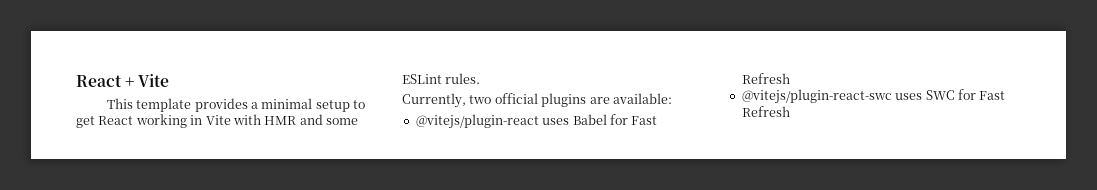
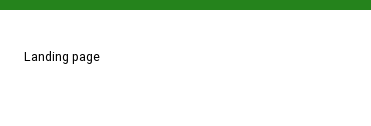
[76,74,170,87] [106,98,366,112] [76,114,358,128] [402,73,481,84] [402,93,672,108] [415,114,658,129] [741,73,790,84] [741,89,1006,104] [741,106,790,117] React + Vite // This template provides a minimal setup to get React working in Vite with HMR and some ESLint rules. // Currently, two official plugins are available: // @vitejs/plugin-react uses Babel for Fast Refresh // @vitejs/plugin-react-swc uses SWC for Fast Refresh -> [24,51,101,64] Landing page

